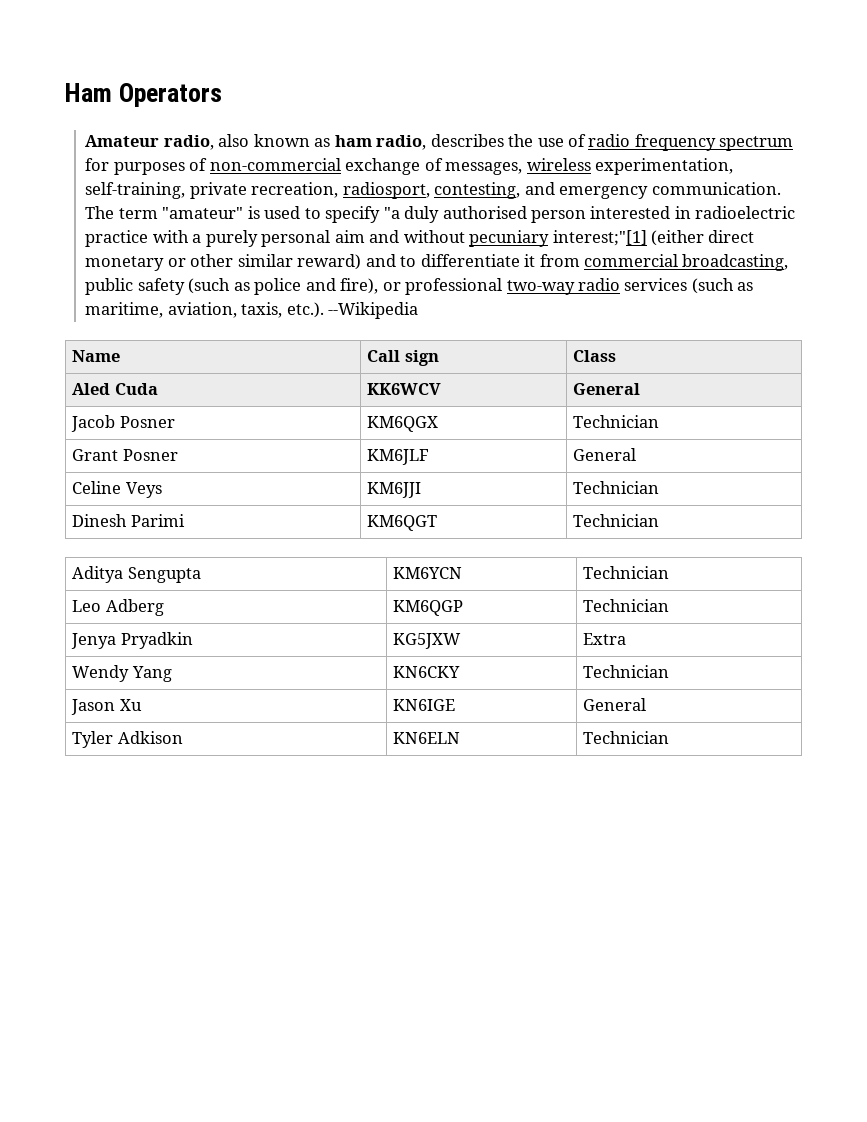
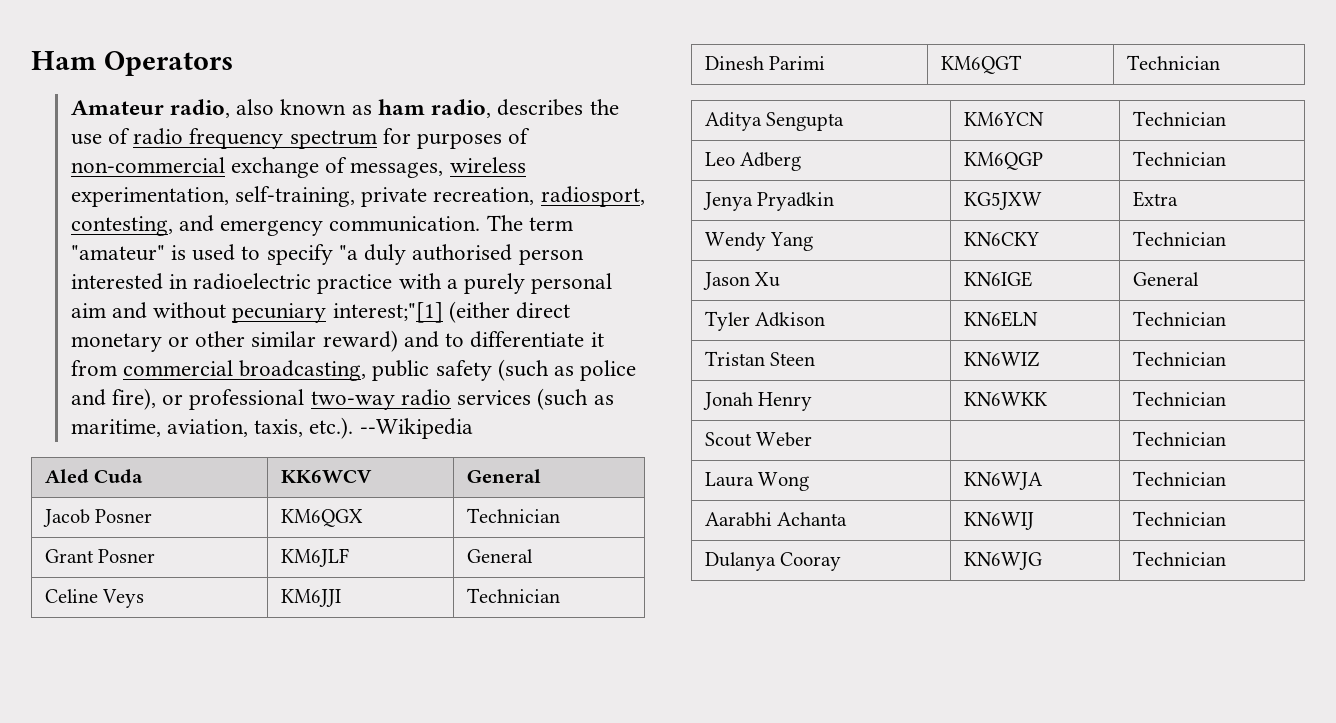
[72,350,121,362] [367,350,439,366] [573,350,617,362] // Name | Call sign | Class -> (473, 428) none
(670, 737) none -> [704,351,816,366] [963,351,1039,367] [1132,351,1226,366] [702,392,813,411] [963,392,1047,406] [1132,391,1226,406] [704,432,813,447] [1132,431,1226,446] [704,472,810,491] [963,472,1043,490] [1132,471,1226,486] [704,512,848,527] [963,512,1034,530] [1132,511,1226,526] [704,552,842,571] [963,552,1042,570] [1132,551,1226,566] // Tristan Steen | KN6WIZ | Technician // Jonah Henry | KN6WKK | Technician // Scout Weber | | Technician // Laura Wong | KN6WJA | Technician // Aarabhi Achanta | KN6WIJ | Technician // Dulanya Cooray | KN6WJG | Technician

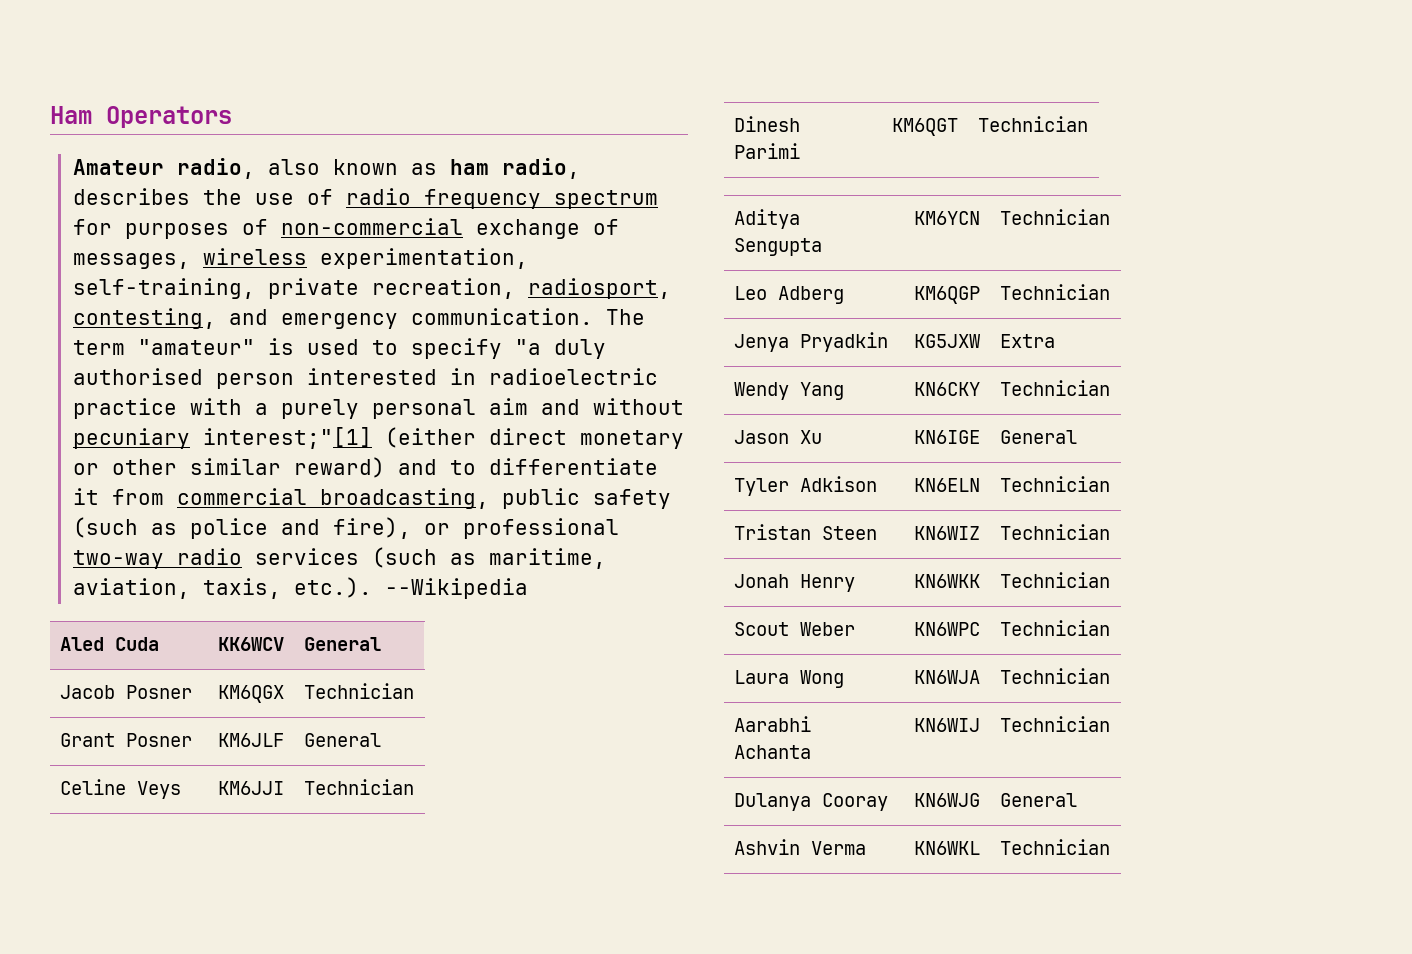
(813, 439) none -> [913,622,980,636] KN6WPC
(1042, 561) none -> [999,793,1077,807] [733,839,866,855] [913,841,980,855] | General // Ashvin Verma | KN6WKL

